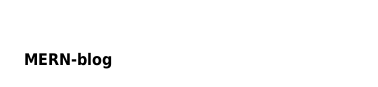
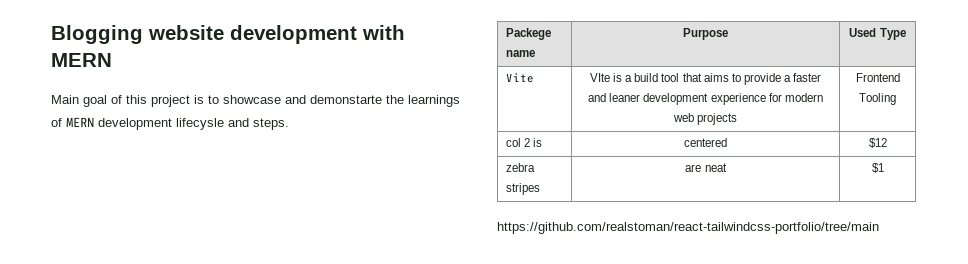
[24,52,112,69] MERN-blog -> [51,25,405,44] [51,53,112,67] [51,95,460,107] [51,117,289,130] [505,28,551,40] [505,50,535,57] [683,28,728,40] [849,28,906,40] [505,73,534,83] [589,73,822,85] [588,93,823,105] [672,113,738,125] [855,73,900,82] [859,93,896,105] [505,138,543,147] [684,138,727,147] [868,138,887,148] [505,163,535,172] [505,183,540,195] [685,163,727,172] [871,163,884,173] [497,222,879,234] Blogging website development with MERN // Main goal of this project is to showcase and demonstarte the learnings of MERN development lifecysle and steps. // Packege name | Purpose | Used Type // Vite | VIte is a build tool that aims to provide a faster and leaner development experience for modern web projects | Frontend Tooling // col 2 is | centered | $12 // zebra stripes | are neat | $1 // https://github.com/realstoman/react-tailwindcss-portfolio/tree/main

